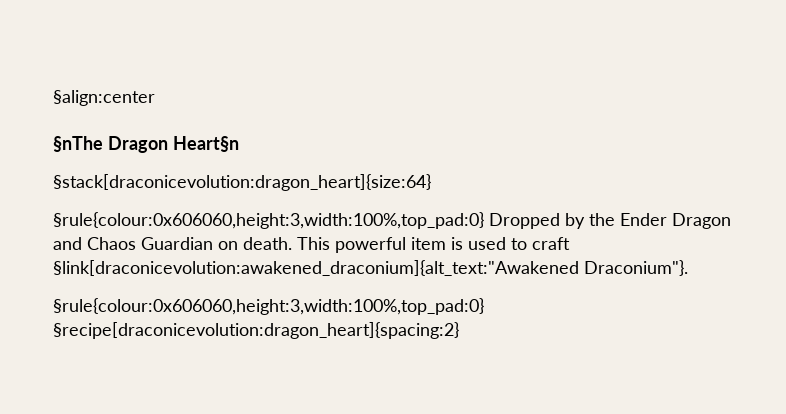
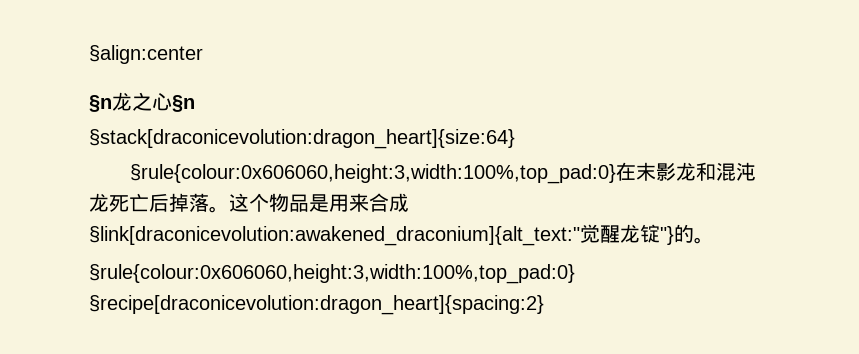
[53,136,239,153] §nThe Dragon Heart§n -> [89,92,195,112] §n龙之心§n
[489,213,731,229] [53,237,570,253] [53,260,688,276] Dropped by the Ender Dragon and Chaos Guardian on death. This powerful item is used to craft §link[draconicevolution:awakened_draconium]{alt_text:"Awakened Draconium"}. -> [615,162,756,181] [89,193,409,213] [89,224,714,246] 在末影龙和混沌龙死亡后掉落。这个物品是用来合成§link[draconicevolution:awakened_draconium]{alt_text:"觉醒龙锭"}的。

